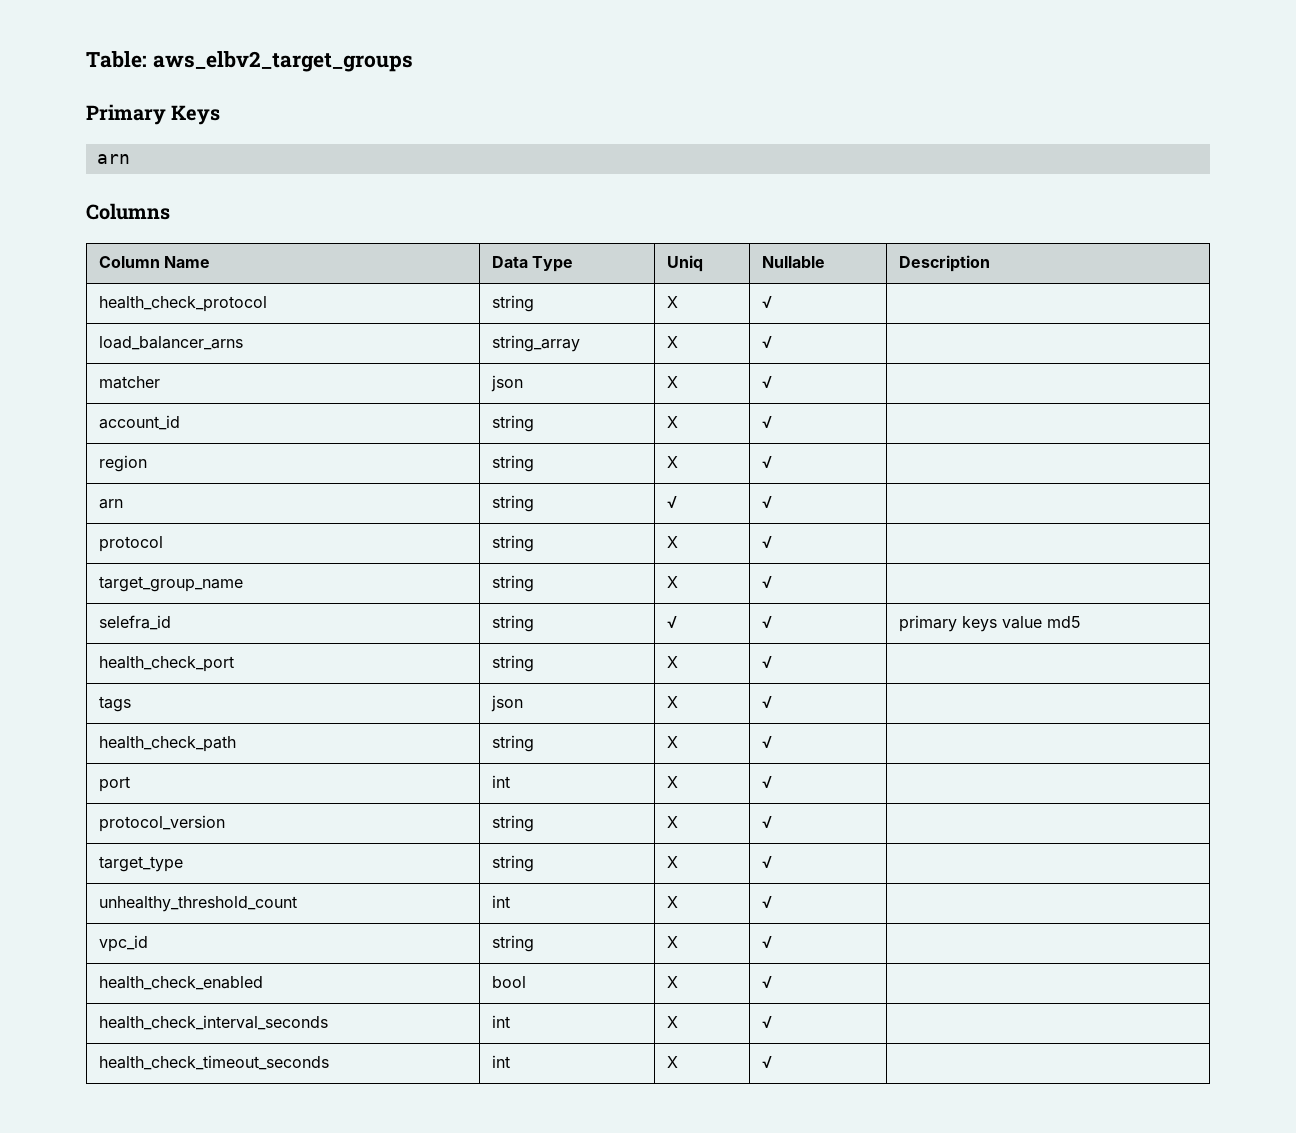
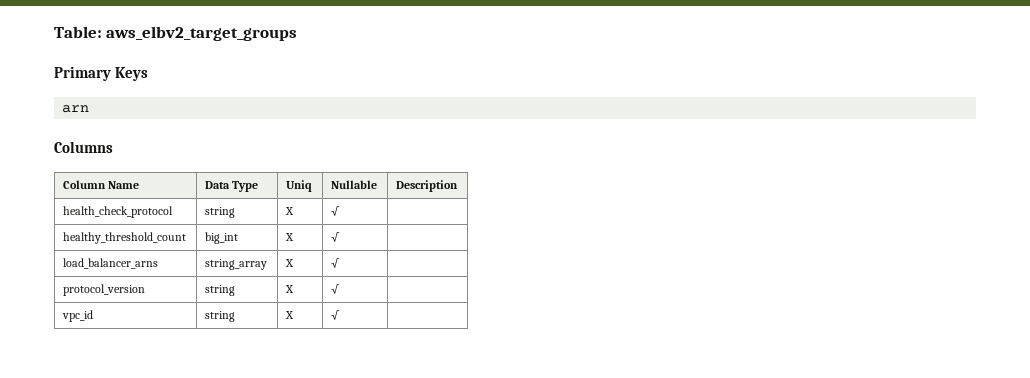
[98,336,243,350] [491,335,580,352] [666,336,678,348] [761,336,772,348] [98,376,160,389] [490,375,523,392] [666,376,678,388] [761,376,772,388] [98,415,180,430] [491,415,534,432] [666,416,678,428] [761,416,772,428] [98,455,147,472] [491,455,534,472] [666,456,678,468] [761,456,772,468] [98,499,123,509] [491,495,534,512] [666,496,677,508] [761,496,772,508] [98,536,163,552] [491,535,534,552] [666,536,678,548] [761,536,772,548] [98,576,243,592] [491,575,534,592] [666,576,678,588] [761,576,772,588] [98,615,171,630] [491,615,534,632] [666,616,677,628] [761,616,772,628] [898,615,1081,632] [98,656,234,672] [491,655,534,672] [666,656,678,668] [761,656,772,668] [98,696,131,712] [490,695,523,712] [666,696,678,708] [761,696,772,708] [98,736,236,752] [491,735,534,752] [666,736,678,748] [761,736,772,748] [98,776,130,792] [491,775,510,788] load_balancer_arns | string_array | X | √ | // matcher | json | X | √ | // account_id | string | X | √ | // region | string | X | √ | // arn | string | √ | √ | // protocol | string | X | √ | // target_group_name | string | X | √ | // selefra_id | string | √ | √ | primary keys value md5 // health_check_port | string | X | √ | // tags | json | X | √ | // health_check_path | string | X | √ | // port | int -> [63,232,187,244] [205,232,239,244] [285,233,295,241] [331,232,341,242] [63,258,159,269] [205,259,268,270] healthy_threshold_count | big_int | X | √ | // load_balancer_arns | string_array
[98,856,183,872] [491,855,534,872] [666,856,678,868] [761,856,772,868] [98,896,297,912] [491,895,510,908] [666,896,678,908] [761,896,772,908] [98,935,148,952] [491,935,534,952] [666,936,678,948] [761,936,772,948] [98,976,263,990] [491,976,526,988] [666,976,678,988] [761,976,772,988] [98,1015,328,1030] [491,1015,510,1028] [666,1016,678,1028] [761,1016,772,1028] [98,1055,329,1070] [491,1055,510,1068] target_type | string | X | √ | // unhealthy_threshold_count | int | X | √ | // vpc_id | string | X | √ | // health_check_enabled | bool | X | √ | // health_check_interval_seconds | int | X | √ | // health_check_timeout_seconds | int -> [62,310,94,322] [205,311,236,322] vpc_id | string

